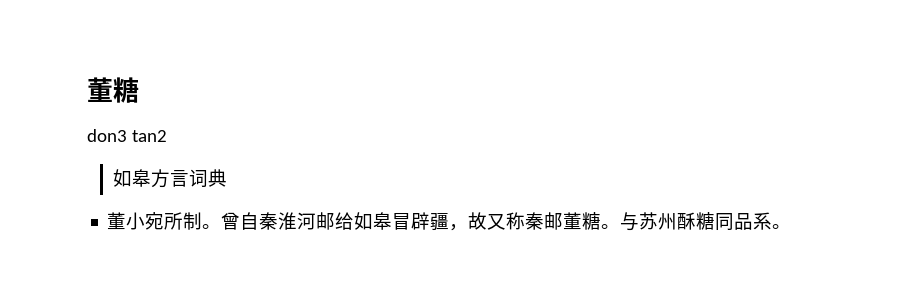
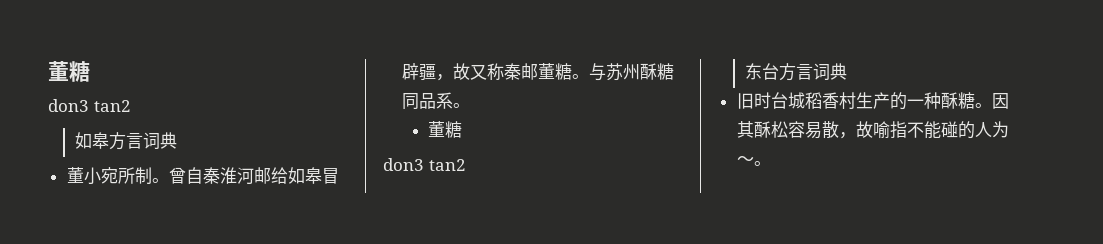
(792, 226) none -> [428,121,463,138] [383,158,466,171] [744,63,847,81] [736,92,1009,110] [736,121,1009,139] [736,156,771,166] // 董糖 // don3 tan2 // 东台方言词典 // 旧时台城稻香村生产的一种酥糖。因其酥松容易散，故喻指不能碰的人为～。

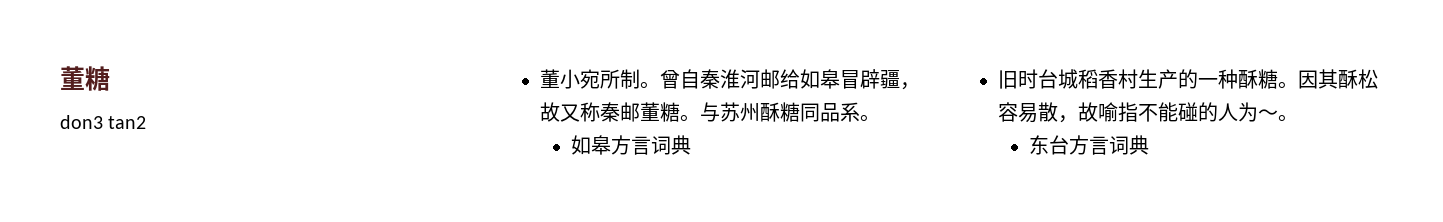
[48,61,90,82] [48,99,131,112] [74,132,177,150] 董糖 // don3 tan2 // 如皋方言词典 -> [60,66,110,91] [60,115,147,129] 董糖 // don3 tan2
[428,121,463,138] [383,158,466,171] [744,63,779,80] 董糖 // don3 tan2 // 东台 -> [571,135,612,155] 如皋
(771, 163) none -> [1029,135,1150,155] // 东台方言词典

